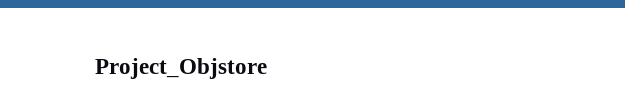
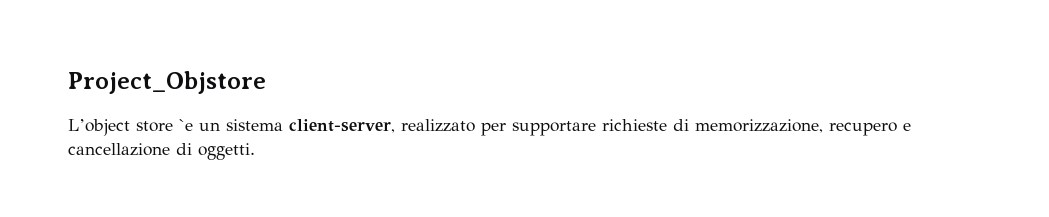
(267, 68) none -> [68,119,911,136] [68,143,255,160] // L’object store `e un sistema client-server, realizzato per supportare richieste di memorizzazione, recupero e cancellazione di oggetti.

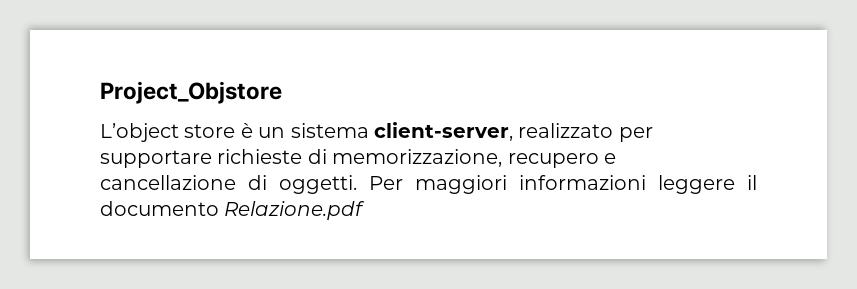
[179,119,193,131] `e -> [240,123,253,138] è
(255, 151) none -> [369,175,757,194] [100,201,366,220] Per maggiori informazioni leggere il documento Relazione.pdf

